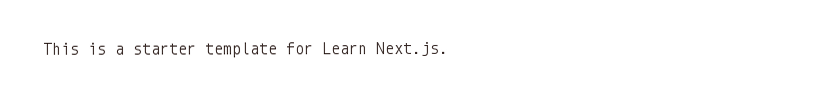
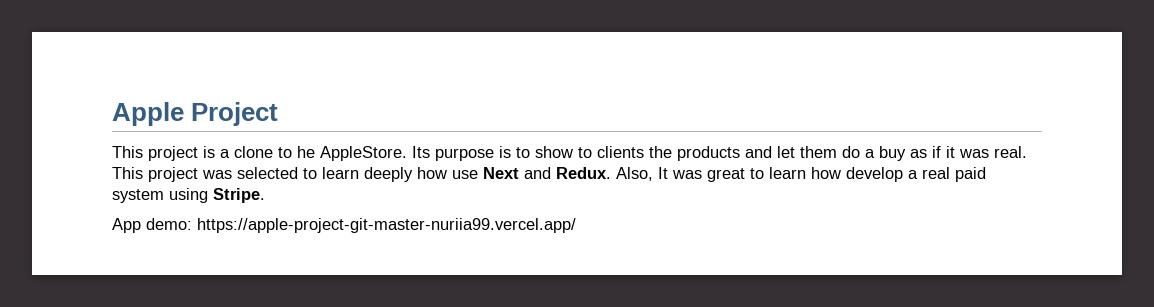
[42,41,449,58] This is a starter template for Learn Next.js. -> [112,102,279,126] [112,146,1027,161] [112,167,986,182] [112,188,265,203] [112,218,576,233] Apple Project // This project is a clone to he AppleStore. Its purpose is to show to clients the products and let them do a buy as if it was real. This project was selected to learn deeply how use Next and Redux. Also, It was great to learn how develop a real paid system using Stripe. // App demo: https://apple-project-git-master-nuriia99.vercel.app/

